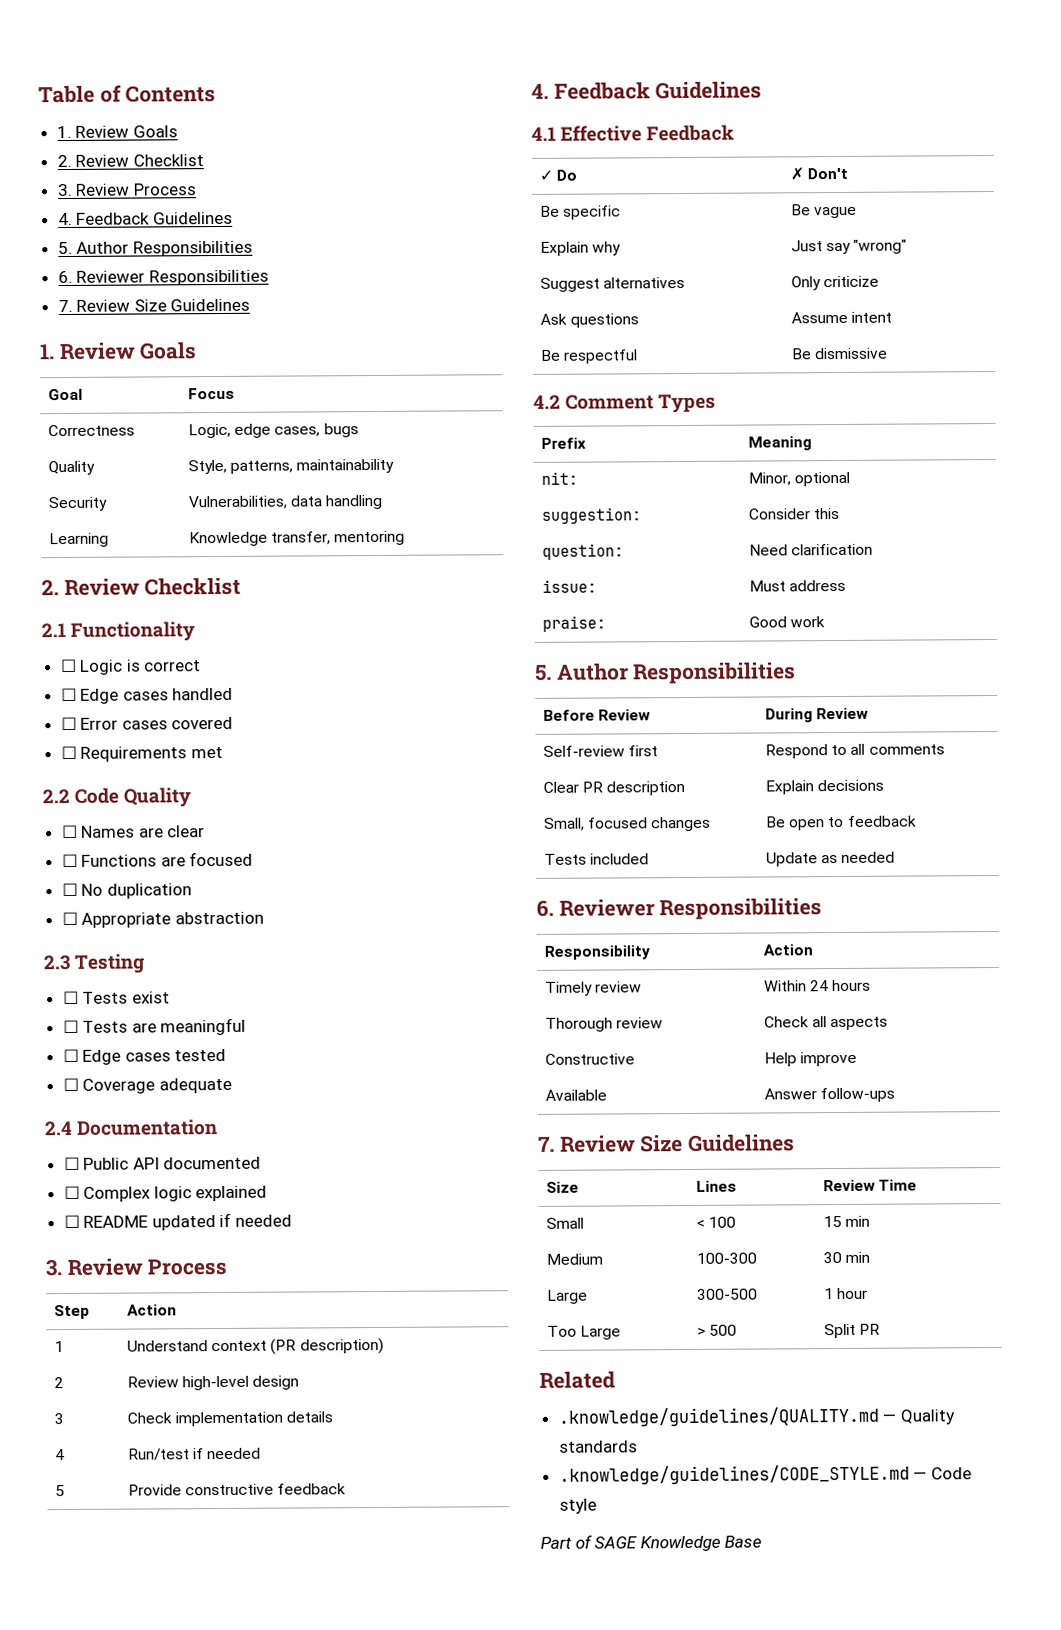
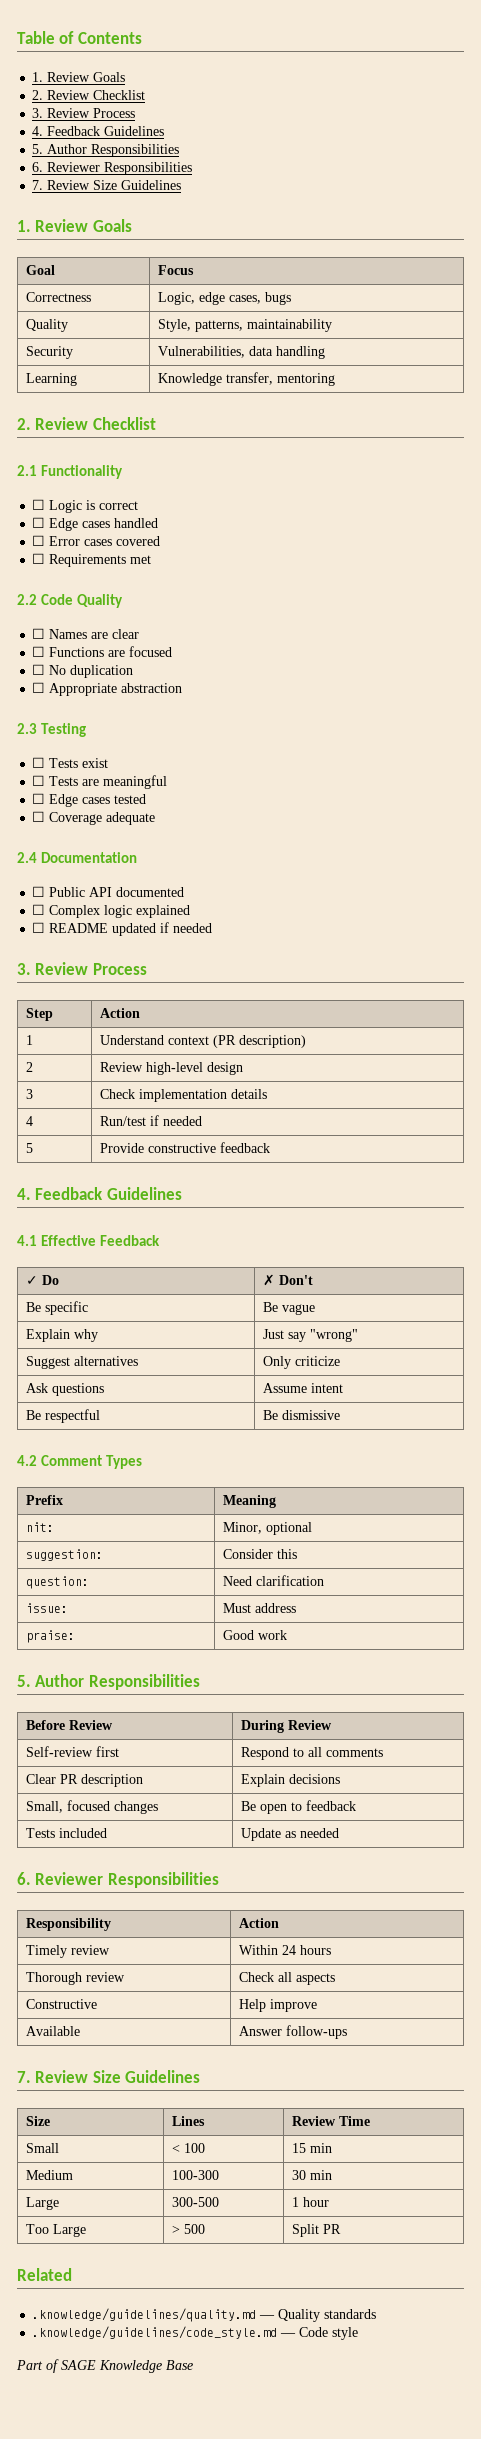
[557,1406,879,1427] .knowledge/guidelines/QUALITY.md -> [32,2308,257,2322] .knowledge/guidelines/quality.md
[558,1464,910,1485] .knowledge/guidelines/CODE_STYLE.md -> [32,2326,278,2339] .knowledge/guidelines/code_style.md

